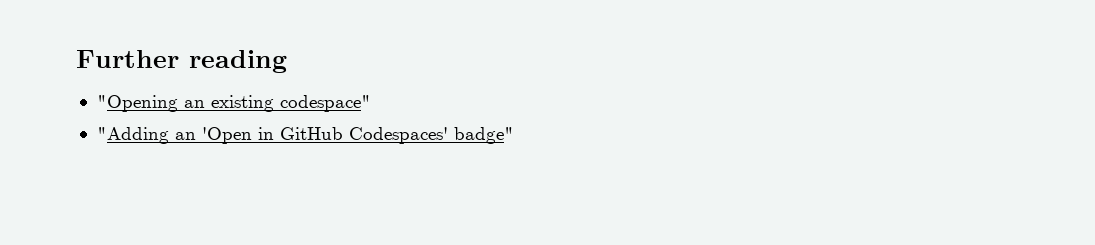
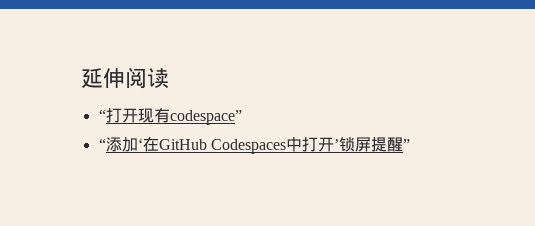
[76,50,287,73] [96,95,371,112] [96,127,514,144] Further reading // "Opening an existing codespace" // "Adding an 'Open in GitHub Codespaces' badge" -> [81,67,169,89] [98,108,242,125] [98,137,410,154] 延伸阅读 // “打开现有codespace” // “添加‘在GitHub Codespaces中打开’锁屏提醒”

